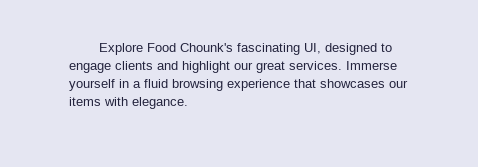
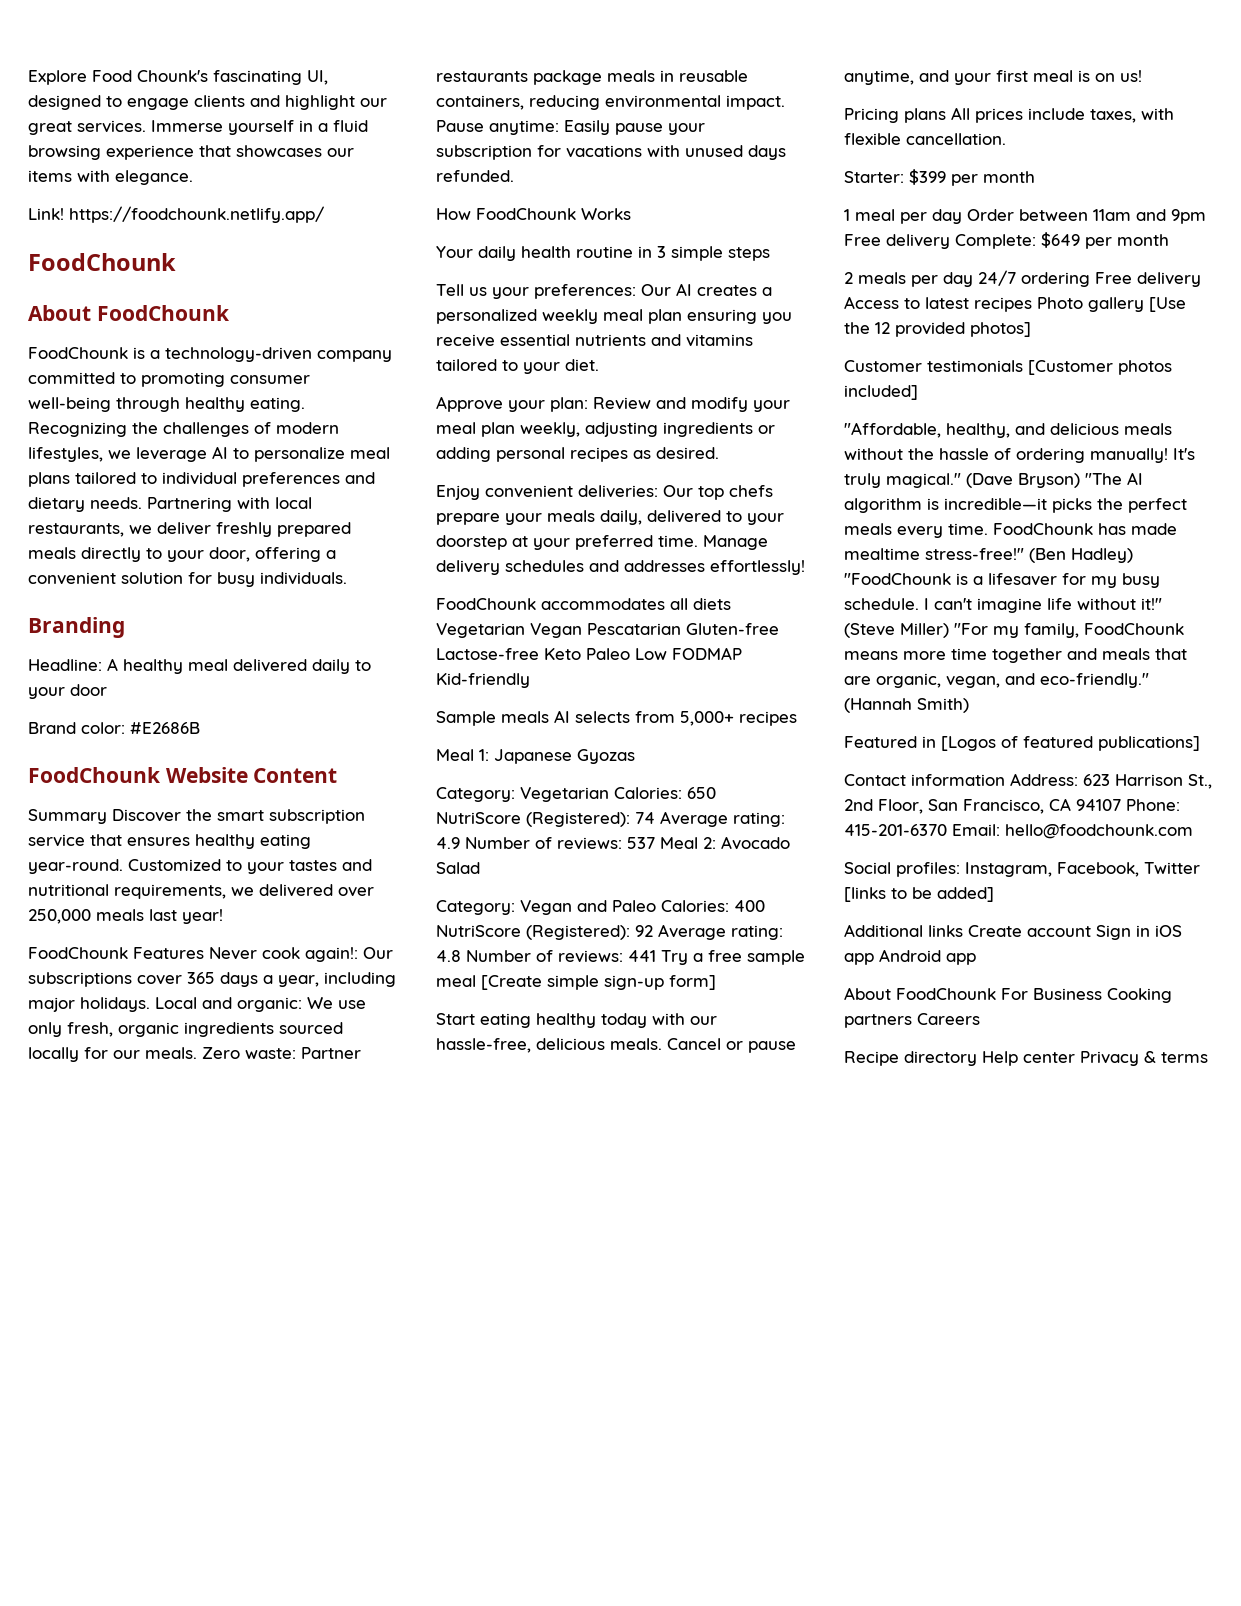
(188, 103) none -> [28,206,324,223] [28,253,176,271] [28,305,230,321] [28,347,392,362] [28,372,310,387] [28,397,305,412] [28,422,339,437] [28,446,390,462] [28,472,375,487] [28,497,312,512] [28,522,351,537] [28,547,336,562] [28,572,347,587] [28,617,125,638] [28,658,371,674] [28,684,107,699] [28,722,200,734] [28,767,338,783] [28,809,365,824] [28,834,311,849] [28,859,372,874] [28,884,374,899] [28,909,223,924] [28,947,393,962] [28,972,396,987] [28,997,366,1012] [28,1022,343,1037] [28,1047,361,1062] [436,70,748,85] [436,95,785,110] [436,120,705,135] [436,145,786,160] [436,170,514,182] [436,208,631,220] [436,246,770,261] [436,283,772,299] [436,309,792,324] [436,334,753,347] [436,359,599,374] [436,396,790,412] [436,422,775,437] [436,447,719,462] [436,485,773,500] [436,510,784,525] [436,535,768,550] [436,560,805,575] [436,598,731,610] [436,623,779,638] [436,647,742,660] [436,673,530,688] [436,710,797,726] [436,749,635,764] [436,787,716,802] [436,811,785,827] [436,836,790,850] [436,862,480,874] [436,900,765,915] [436,924,783,940] [436,950,805,965] [436,975,716,990] [436,1013,717,1028] [436,1038,796,1053] [844,70,1142,85] [844,107,1174,123] [844,133,1006,145] [844,169,1035,186] [844,209,1206,224] [844,232,1169,249] [844,270,1201,287] [844,296,1186,312] [844,322,1031,337] [844,360,1172,375] [844,385,918,400] [844,422,1172,438] [844,448,1195,463] [844,472,1143,488] [844,498,1187,513] [844,523,1177,538] [844,548,1133,563] [844,573,1160,588] [844,598,1162,613] [844,623,1184,638] [844,648,1187,663] [844,673,1149,688] [844,698,969,713] [844,736,1200,751] [844,773,1212,789] [844,798,1180,814] [844,824,1193,839] [844,862,1200,877] [844,887,994,902] [844,924,1182,940] [844,949,976,965] [844,987,1172,1003] [844,1013,980,1028] [844,1051,1208,1066] // Link! https://foodchounk.netlify.app/ // FoodChounk // About FoodChounk // FoodChounk is a technology-driven company committed to promoting consumer well-being through healthy eating. Recognizing the challenges of modern lifestyles, we leverage AI to personalize meal plans tailored to individual preferences and dietary needs. Partnering with local restaurants, we deliver freshly prepared meals directly to your door, offering a convenient solution for busy individuals. // Branding // Headline: A healthy meal delivered daily to your door // Brand color: #E2686B // FoodChounk Website Content // Summary Discover the smart subscription service that ensures healthy eating year-round. Customized to your tastes and nutritional requirements, we delivered over 250,000 meals last year! // FoodChounk Features Never cook again!: Our subscriptions cover 365 days a year, including major holidays. Local and organic: We use only fresh, organic ingredients sourced locally for our meals. Zero waste: Partner restaurants package meals in reusable containers, reducing environmental impact. Pause anytime: Easily pause your subscription for vacations with unused days refunded. // How FoodChounk Works // Your daily health routine in 3 simple steps // Tell us your preferences: Our AI creates a personalized weekly meal plan ensuring you receive essential nutrients and vitamins tailored to your diet. // Approve your plan: Review and modify your meal plan weekly, adjusting ingredients or adding personal recipes as desired. // Enjoy convenient deliveries: Our top chefs prepare your meals daily, delivered to your doorstep at your preferred time. Manage delivery schedules and addresses effortlessly! // FoodChounk accommodates all diets Vegetarian Vegan Pescatarian Gluten-free Lactose-free Keto Paleo Low FODMAP Kid-friendly // Sample meals AI selects from 5,000+ recipes // Meal 1: Japanese Gyozas // Category: Vegetarian Calories: 650 NutriScore (Registered): 74 Average rating: 4.9 Number of reviews: 537 Meal 2: Avocado Salad // Category: Vegan and Paleo Calories: 400 NutriScore (Registered): 92 Average rating: 4.8 Number of reviews: 441 Try a free sample meal [Create simple sign-up form] // Start eating healthy today with our hassle-free, delicious meals. Cancel or pause anytime, and your first meal is on us! // Pricing plans All prices include taxes, with flexible cancellation. // Starter: $399 per month // 1 meal per day Order between 11am and 9pm Free delivery Complete: $649 per month // 2 meals per day 24/7 ordering Free delivery Access to latest recipes Photo gallery [Use the 12 provided photos] // Customer testimonials [Customer photos included] // "Affordable, healthy, and delicious meals without the hassle of ordering manually! It's truly magical." (Dave Bryson) "The AI algorithm is incredible—it picks the perfect meals every time. FoodChounk has made mealtime stress-free!" (Ben Hadley) "FoodChounk is a lifesaver for my busy schedule. I can't imagine life without it!" (Steve Miller) "For my family, FoodChounk means more time together and meals that are organic, vegan, and eco-friendly." (Hannah Smith) // Featured in [Logos of featured publications] // Contact information Address: 623 Harrison St., 2nd Floor, San Francisco, CA 94107 Phone: 415-201-6370 Email: hello@foodchounk.com // Social profiles: Instagram, Facebook, Twitter [links to be added] // Additional links Create account Sign in iOS app Android app // About FoodChounk For Business Cooking partners Careers // Recipe directory Help center Privacy & terms

